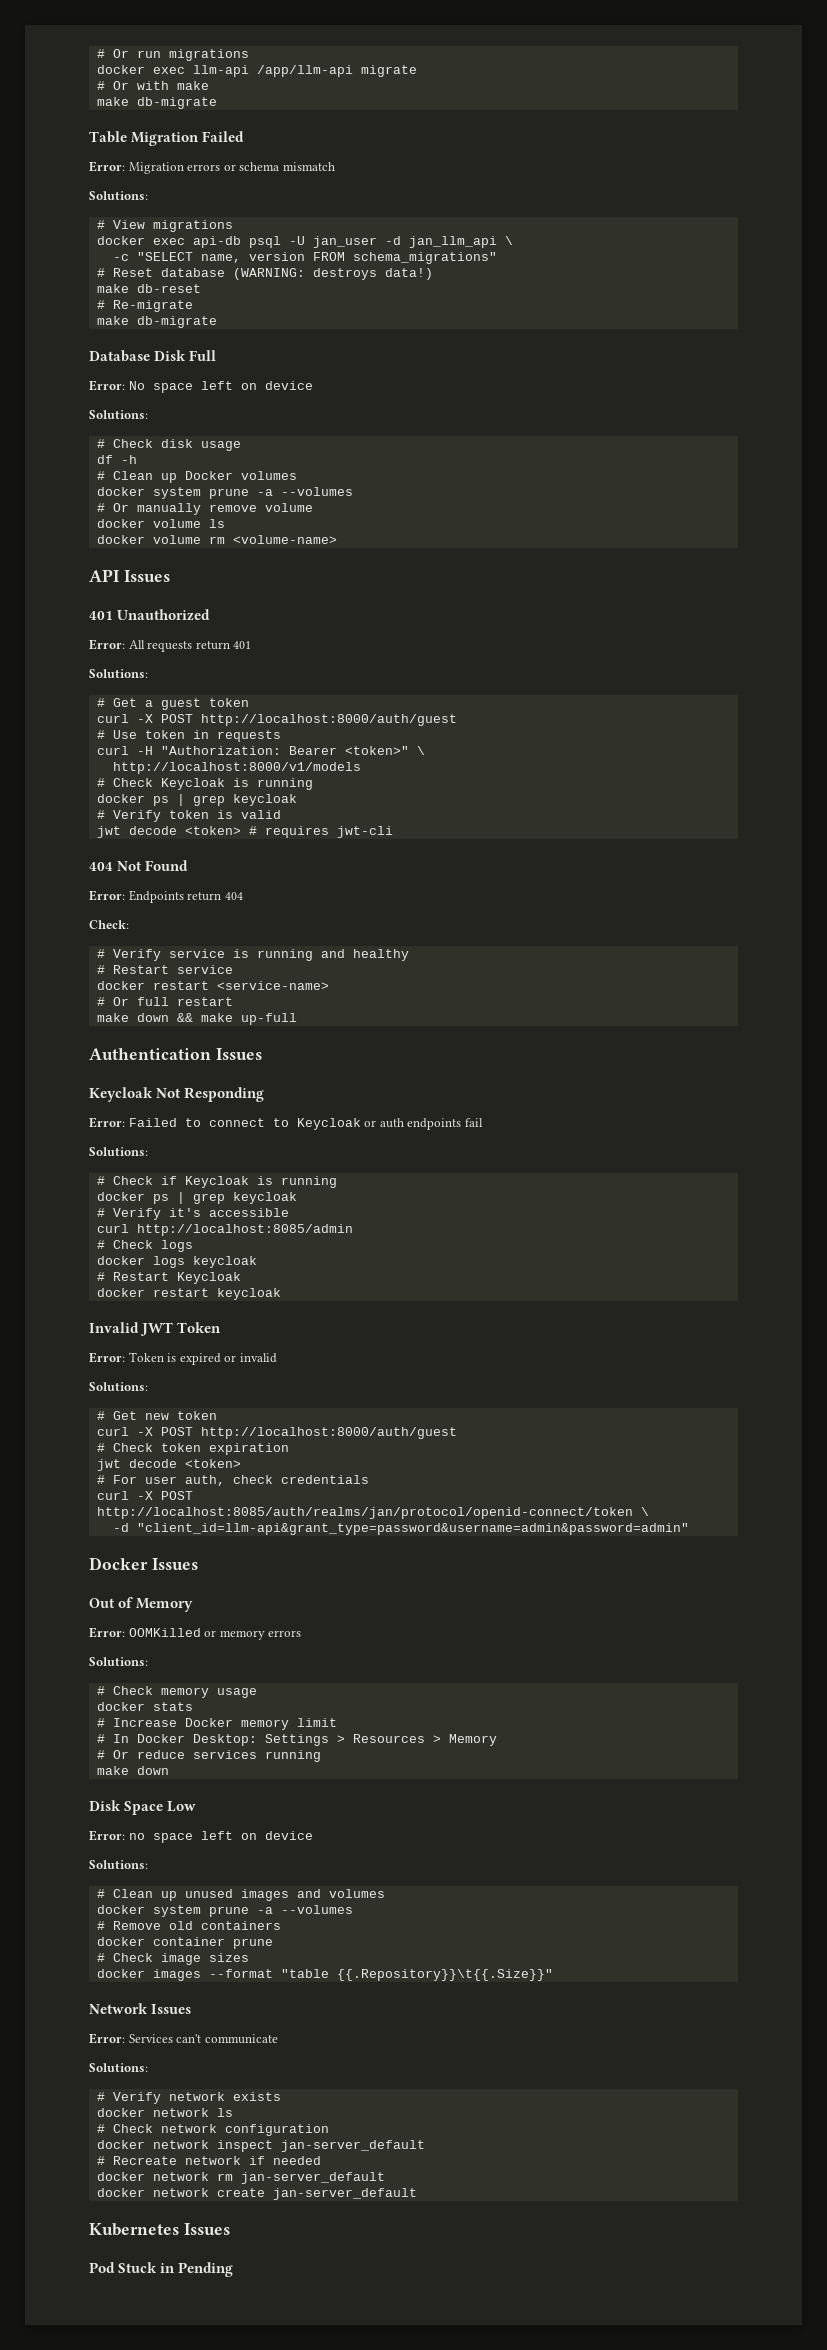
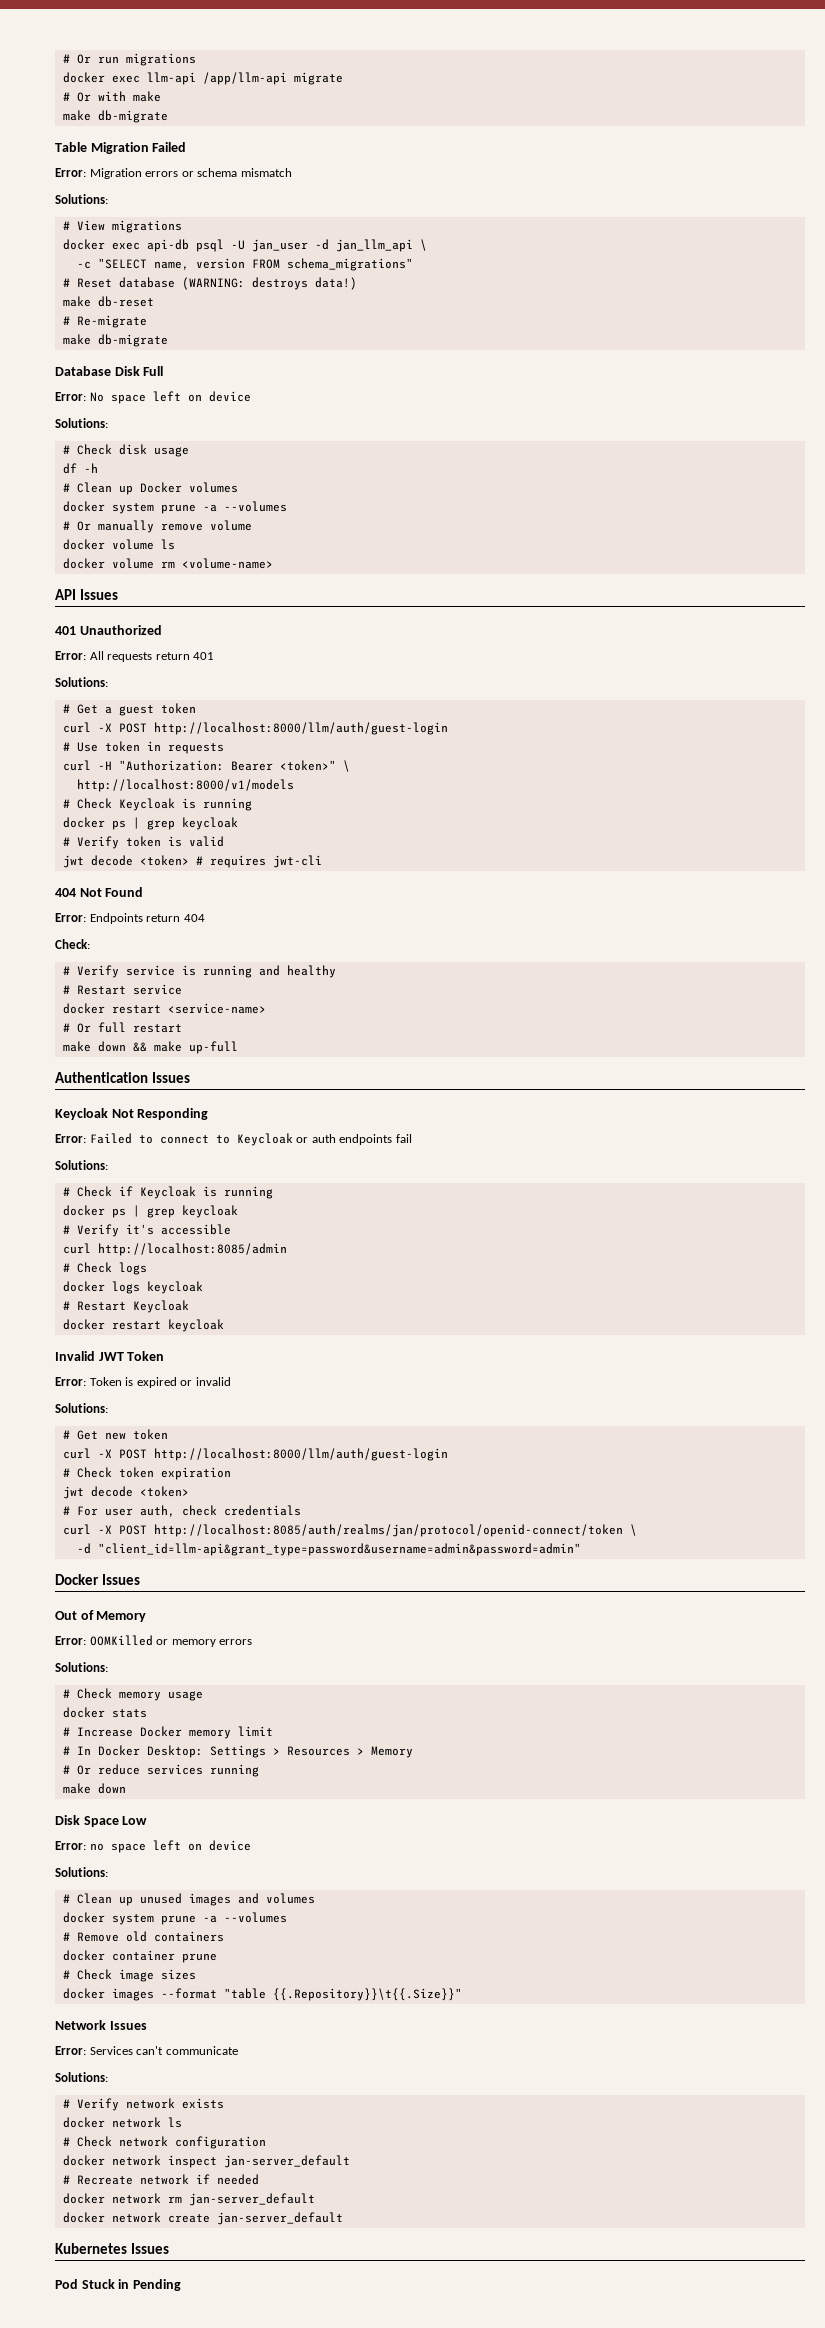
[200,714,457,726] http://localhost:8000/auth/guest -> [153,722,448,735] http://localhost:8000/llm/auth/guest-login
[200,1427,457,1439] http://localhost:8000/auth/guest -> [153,1448,448,1461] http://localhost:8000/llm/auth/guest-login

